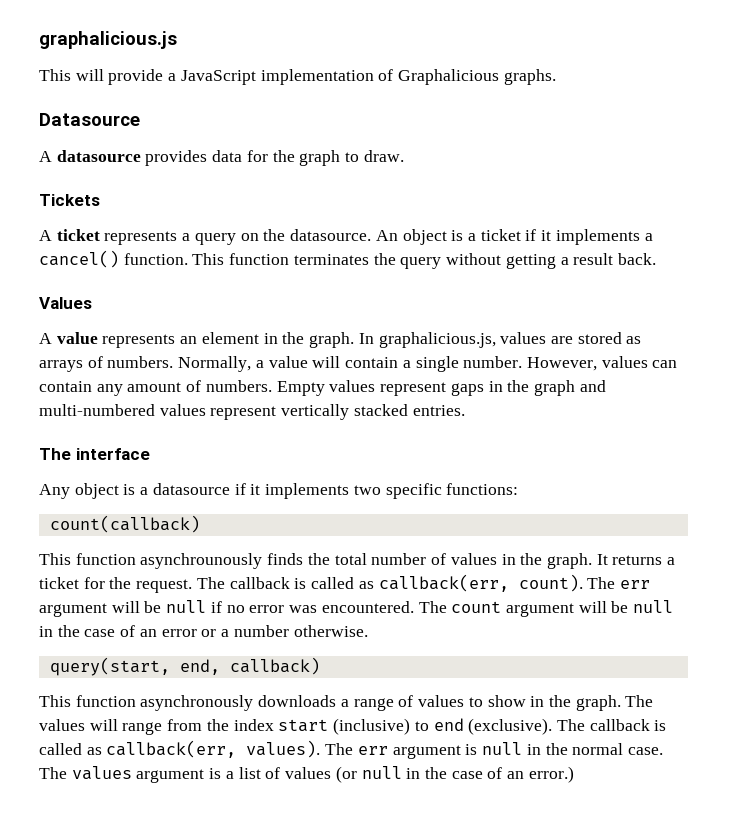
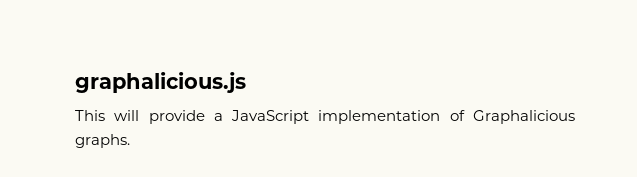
[39,113,140,126] [39,150,404,166] [39,194,100,206] [39,229,653,245] [39,250,656,269] [39,297,92,309] [39,332,642,348] [39,356,678,372] [39,380,606,396] [39,404,465,420] [39,448,150,460] [39,483,519,499] [49,515,200,533] [39,553,676,569] [39,574,650,593] [39,600,674,617] [39,625,368,637] [49,657,320,676] [39,695,654,711] [39,718,667,735] [39,740,663,759] [39,766,574,783] // Datasource // A datasource provides data for the graph to draw. // Tickets // A ticket represents a query on the datasource. An object is a ticket if it implements a cancel() function. This function terminates the query without getting a result back. // Values // A value represents an element in the graph. In graphalicious.js, values are stored as arrays of numbers. Normally, a value will contain a single number. However, values can contain any amount of numbers. Empty values represent gaps in the graph and multi-numbered values represent vertically stacked entries. // The interface // Any object is a datasource if it implements two specific functions: // count(callback) // This function asynchrounously finds the total number of values in the graph. It returns a ticket for the request. The callback is called as callback(err, count). The err argument will be null if no error was encountered. The count argument will be null in the case of an error or a number otherwise. // query(start, end, callback) // This function asynchronously downloads a range of values to show in the graph. The values will range from the index start (inclusive) to end (exclusive). The callback is called as callback(err, values). The err argument is null in the normal case. The values argument is a list of values (or null in the case of an error.) -> (130, 141) none

